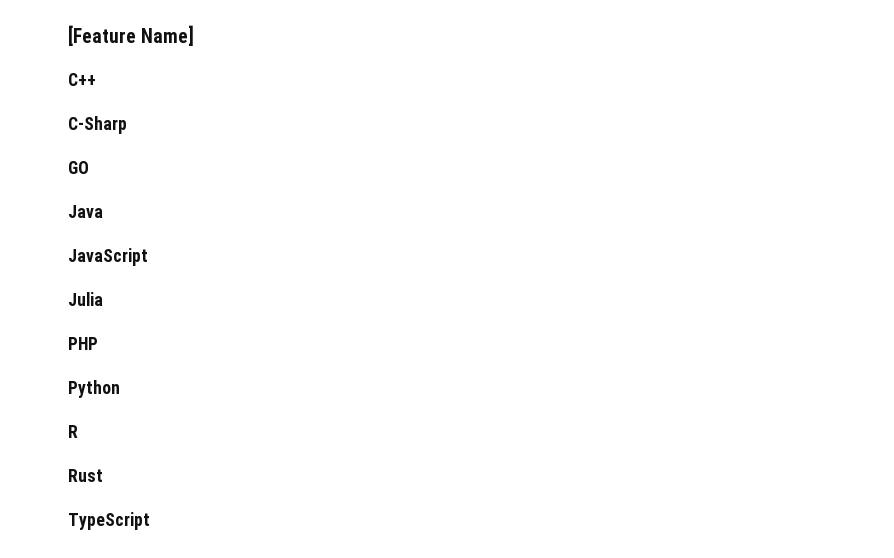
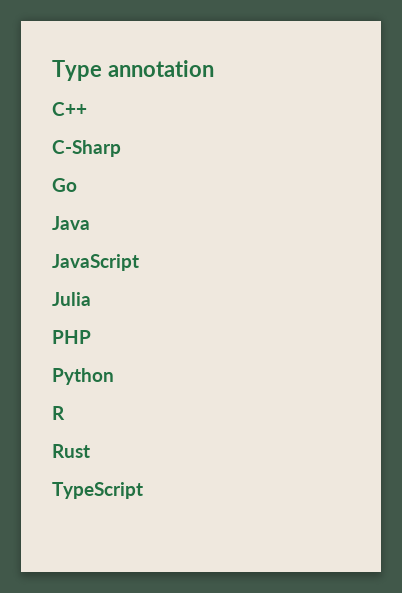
[68,25,195,46] [Feature Name] -> [52,60,214,81] Type annotation
[68,161,89,174] GO -> [52,178,77,192] Go

